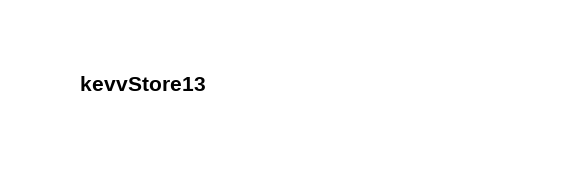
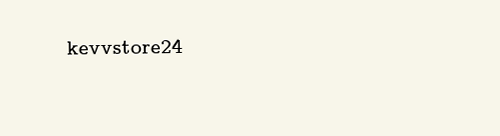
[80,76,206,91] kevvStore13 -> [66,37,183,55] kevvstore24

